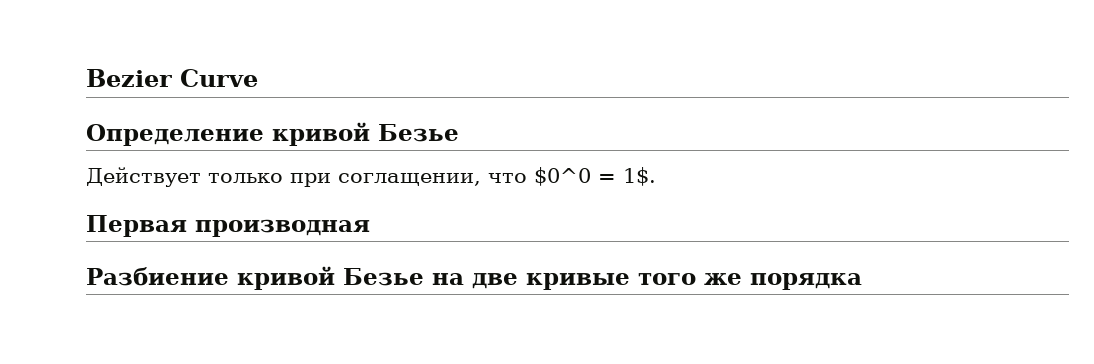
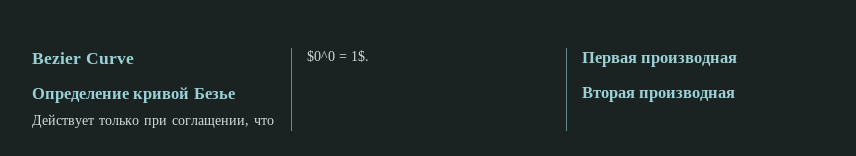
[86,266,862,290] Разбиение кривой Безье на две кривые того же порядка -> [582,87,736,102] Вторая производная

